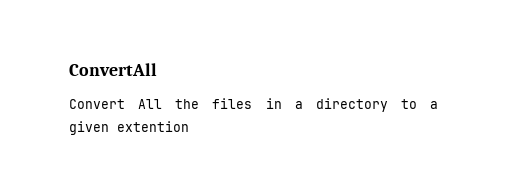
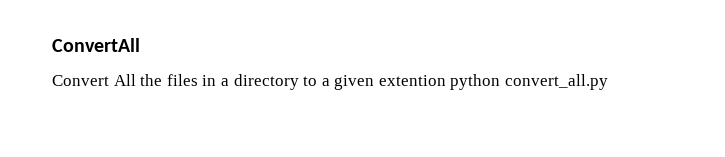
(189, 126) none -> [450,74,609,90] python convert_all.py

